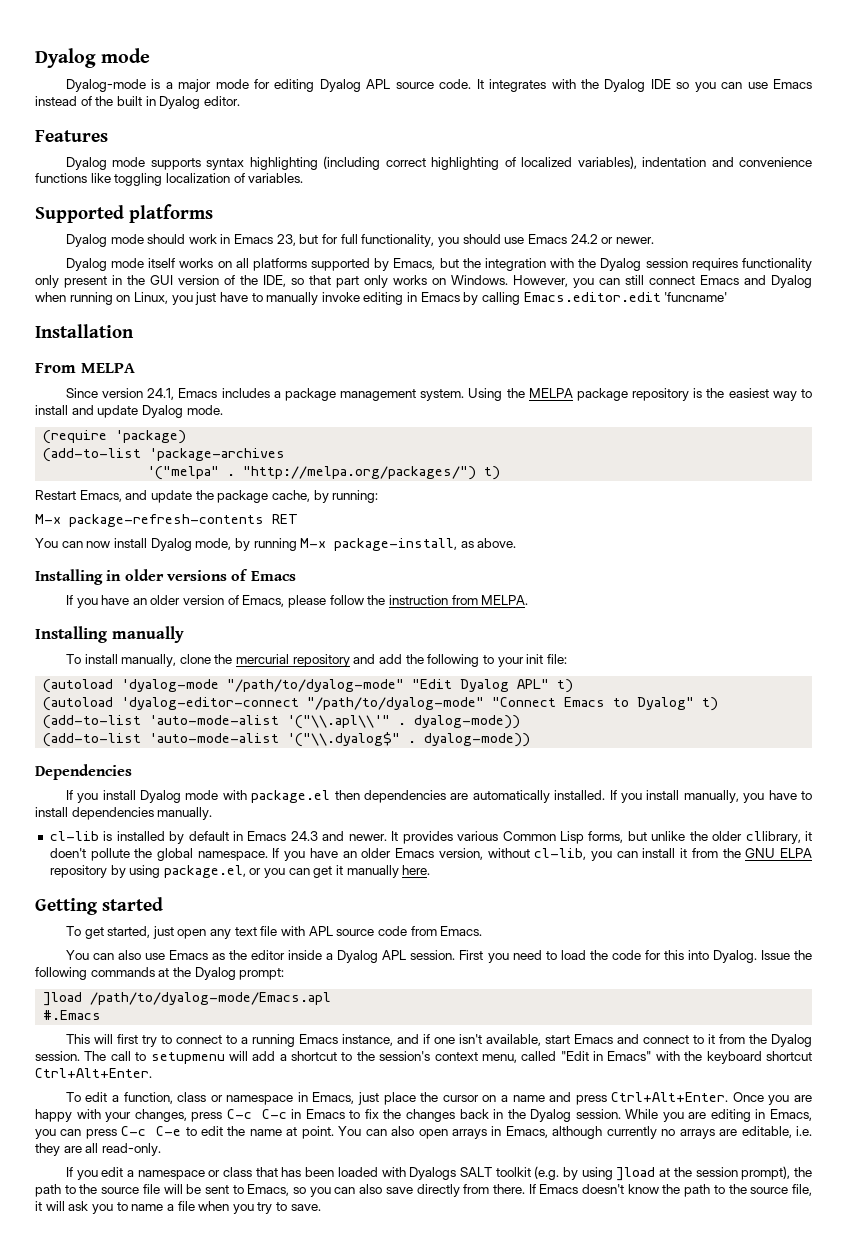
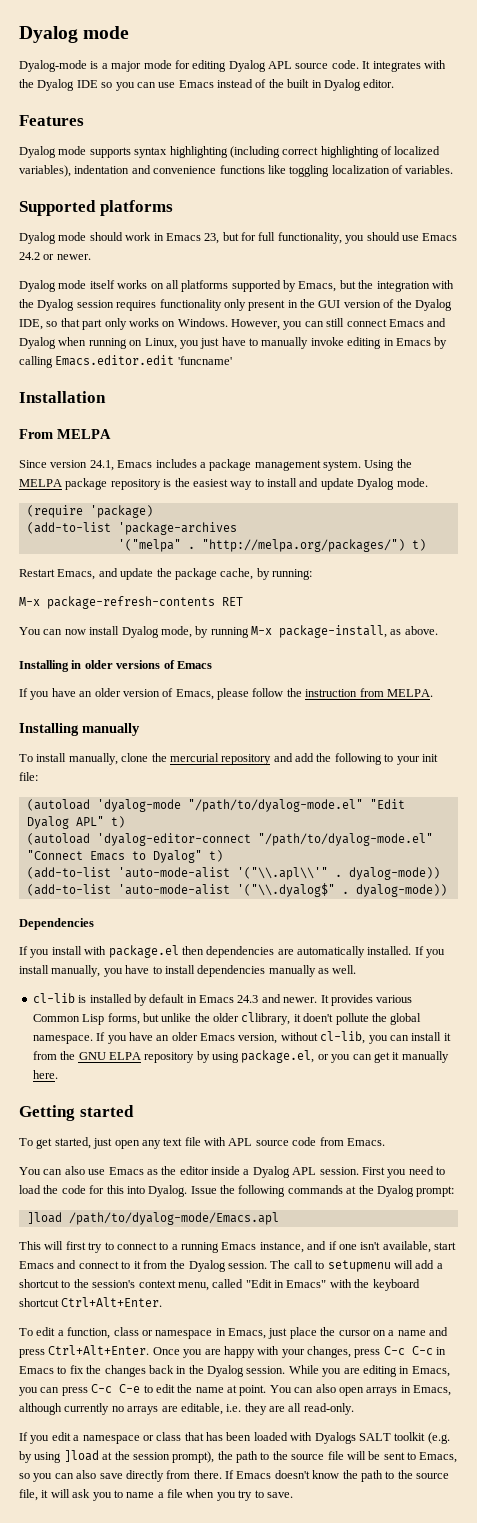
(258, 280) none -> [414,299,452,311] Dyalog
[227,679,405,692] "/path/to/dyalog-mode" -> [187,799,363,812] "/path/to/dyalog-mode.el"
[307,697,485,710] "/path/to/dyalog-mode" -> [257,833,433,846] "/path/to/dyalog-mode.el"
[140,790,219,803] Dyalog mode -> (82, 950) none
[157,807,213,820] manually. -> [268,965,357,977] manually as well.
[43,1010,102,1020] // #.Emacs -> (279, 1218) none

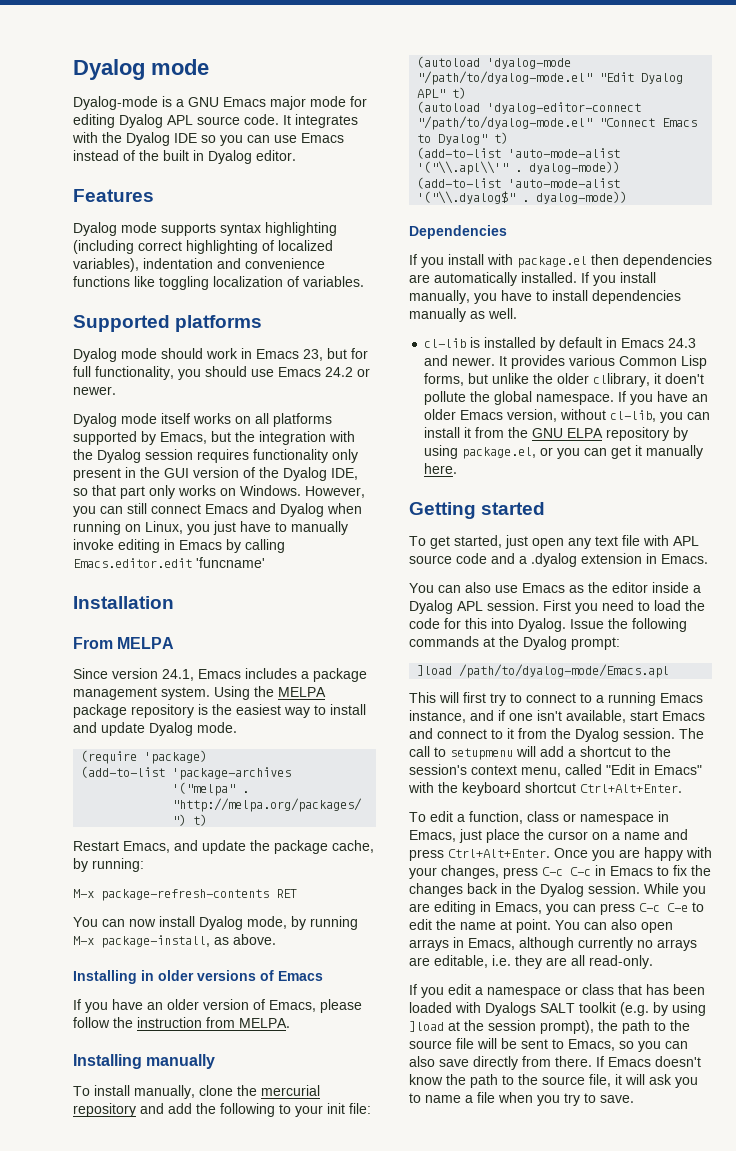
(108, 66) none -> [188,97,266,107] GNU Emacs
[319,1137,344,1146] from -> [491,553,657,567] and a .dyalog extension in

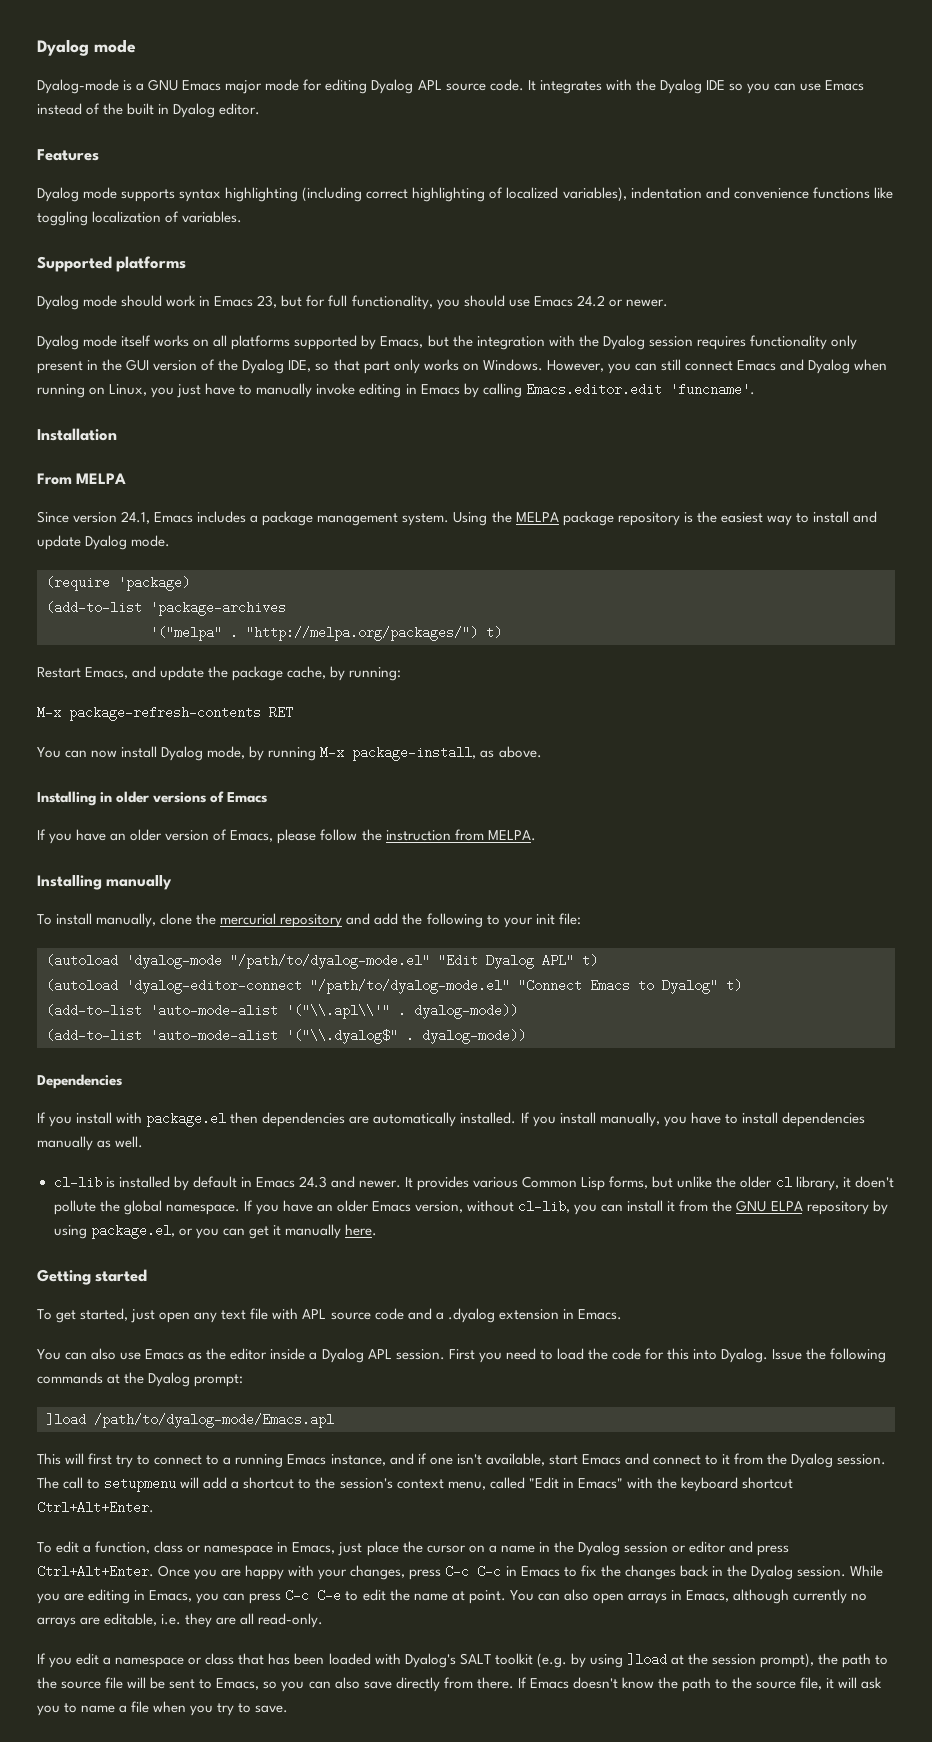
[196,557,265,568] 'funcname' -> [669,383,755,396] 'funcname'.
[593,373,651,387] cllibrary, -> [775,1176,839,1191] cl library,
(660, 836) none -> [538,1541,727,1556] in the Dyalog session or editor
[485,1002,536,1016] Dyalogs -> [404,1653,456,1668] Dyalog's

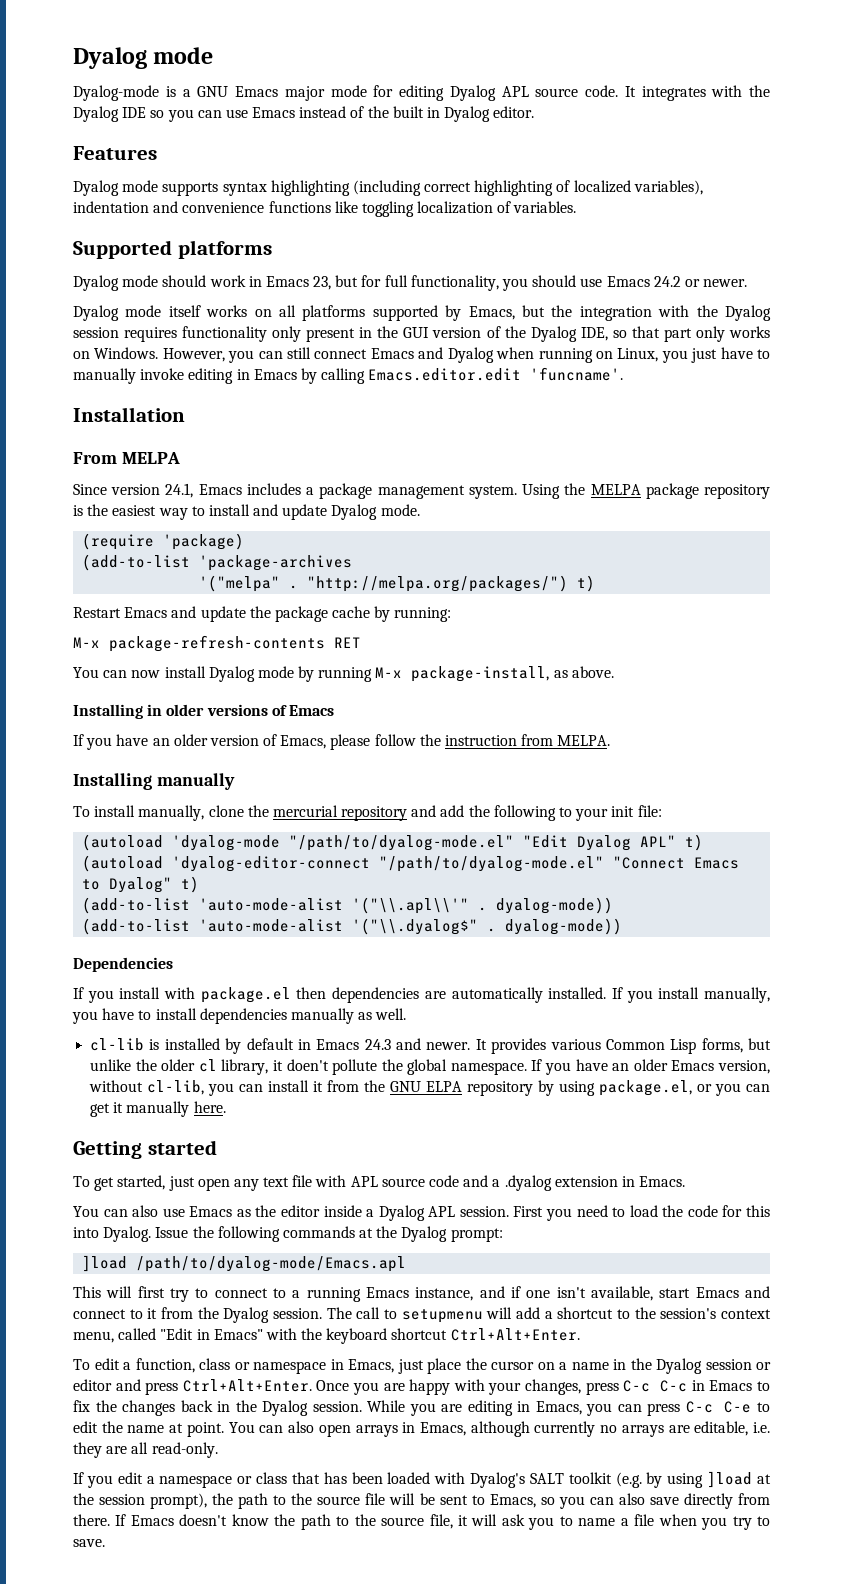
[85,667,129,679] Emacs, -> [124,607,168,618] Emacs
[287,666,327,679] cache, -> [332,606,371,618] cache
[207,746,246,759] mode, -> [257,666,294,678] mode

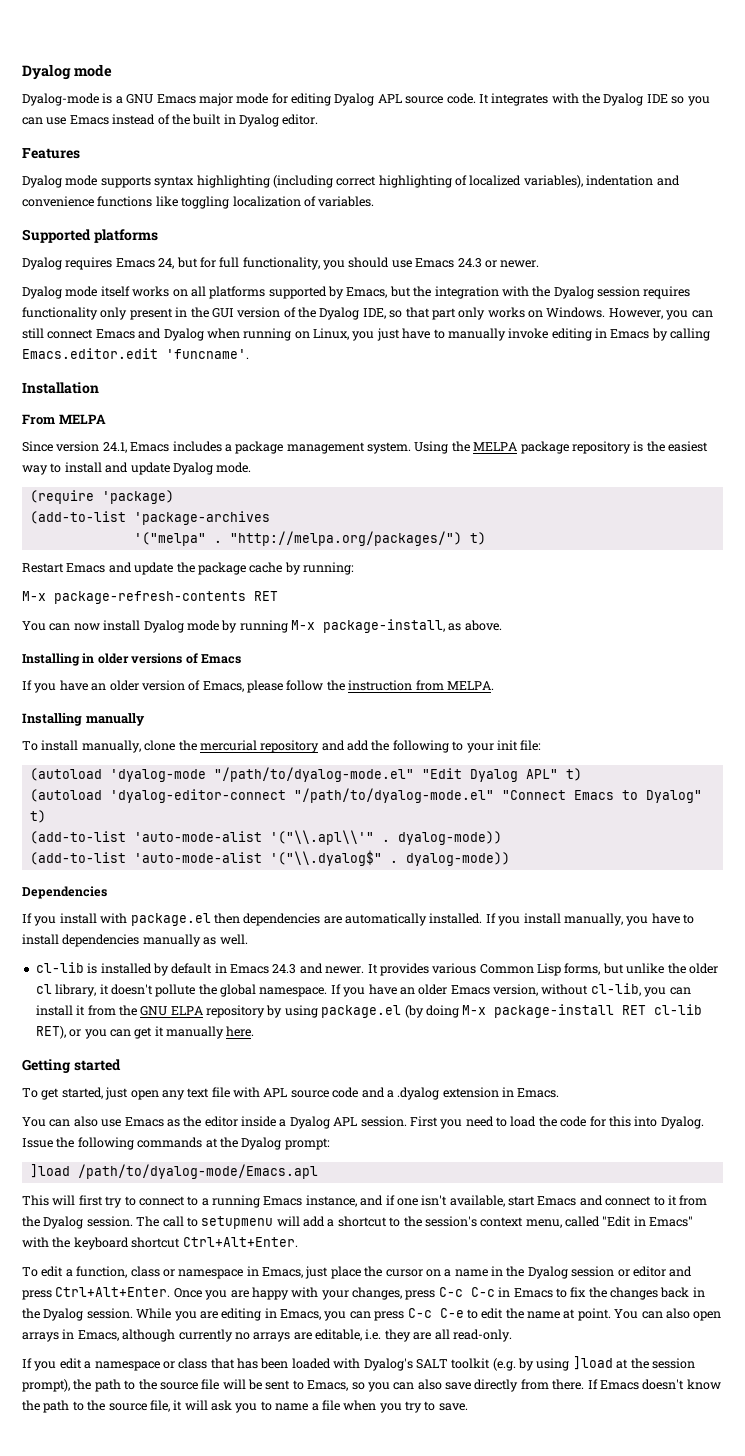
[122,275,332,290] mode should work in Emacs 23, -> [65,257,175,270] requires Emacs 24,
[653,276,681,287] 24.2 -> [457,258,482,268] 24.3
[286,1059,329,1071] doen't -> [110,984,153,995] doesn't
[599,1080,693,1096] package.el, -> [321,1004,703,1018] [35,1026,66,1039] package.el (by doing M-x package-install RET cl-lib RET),

